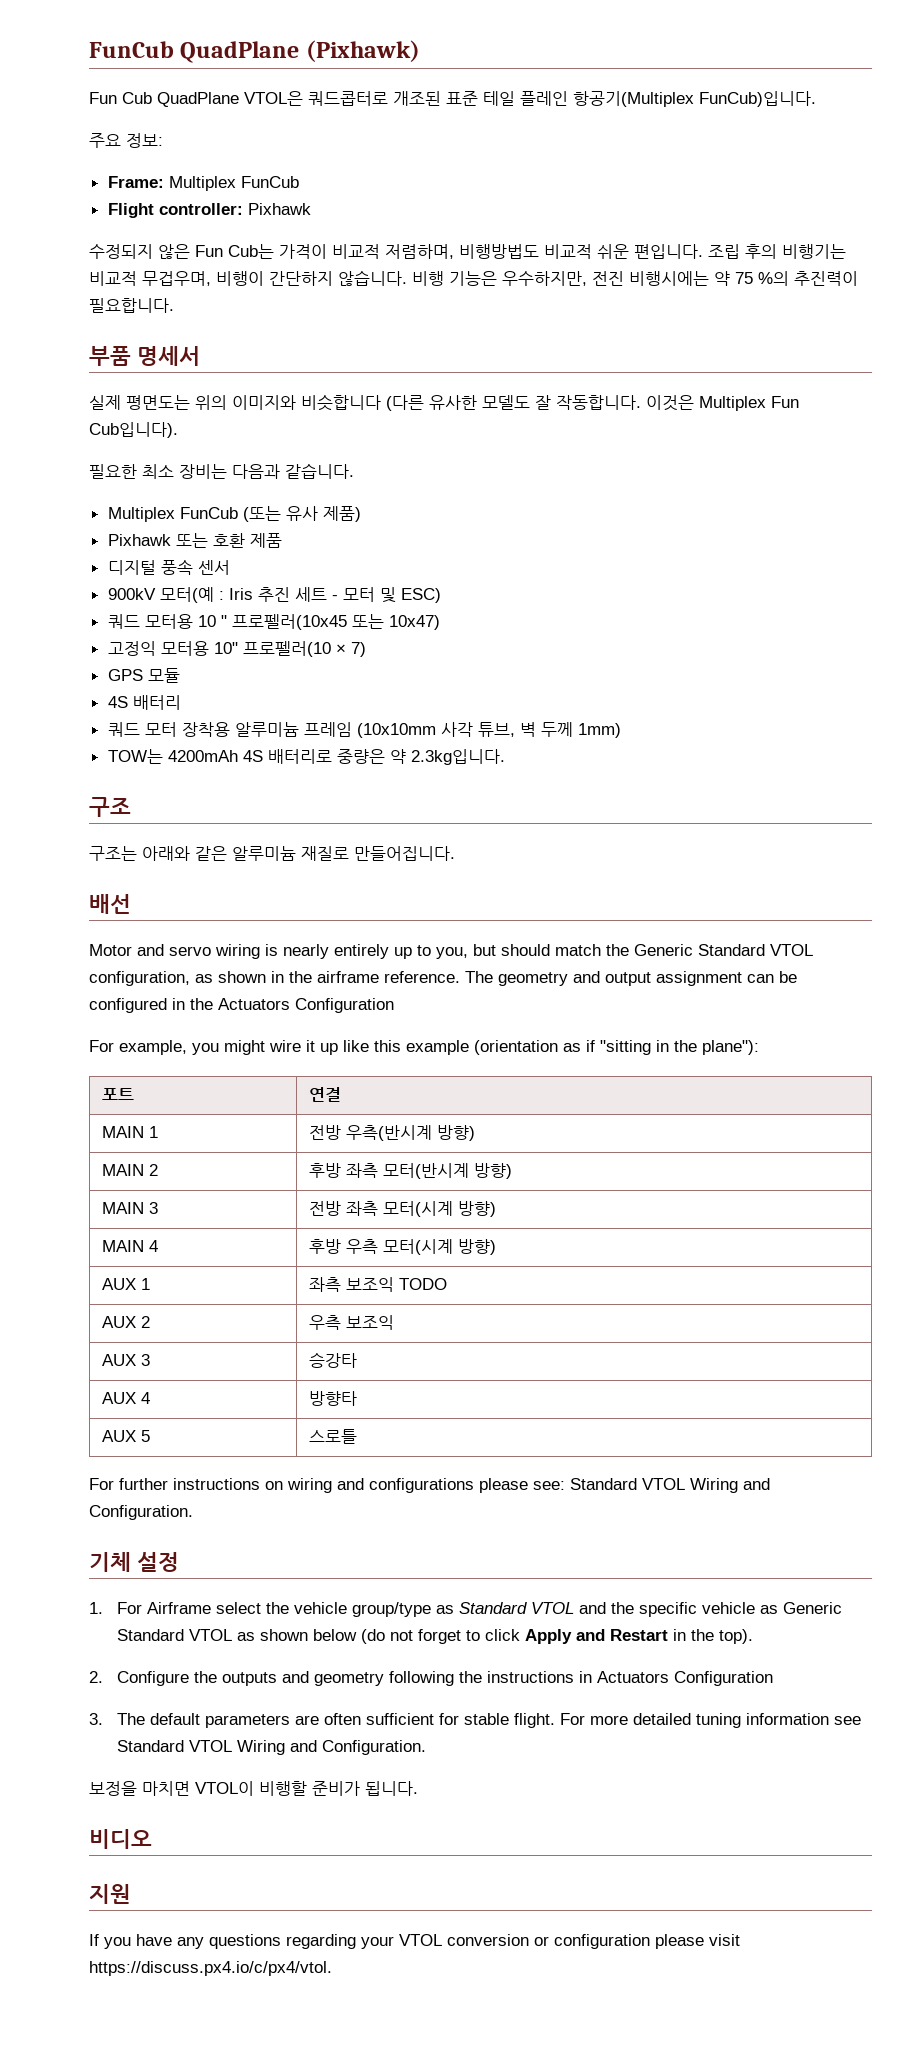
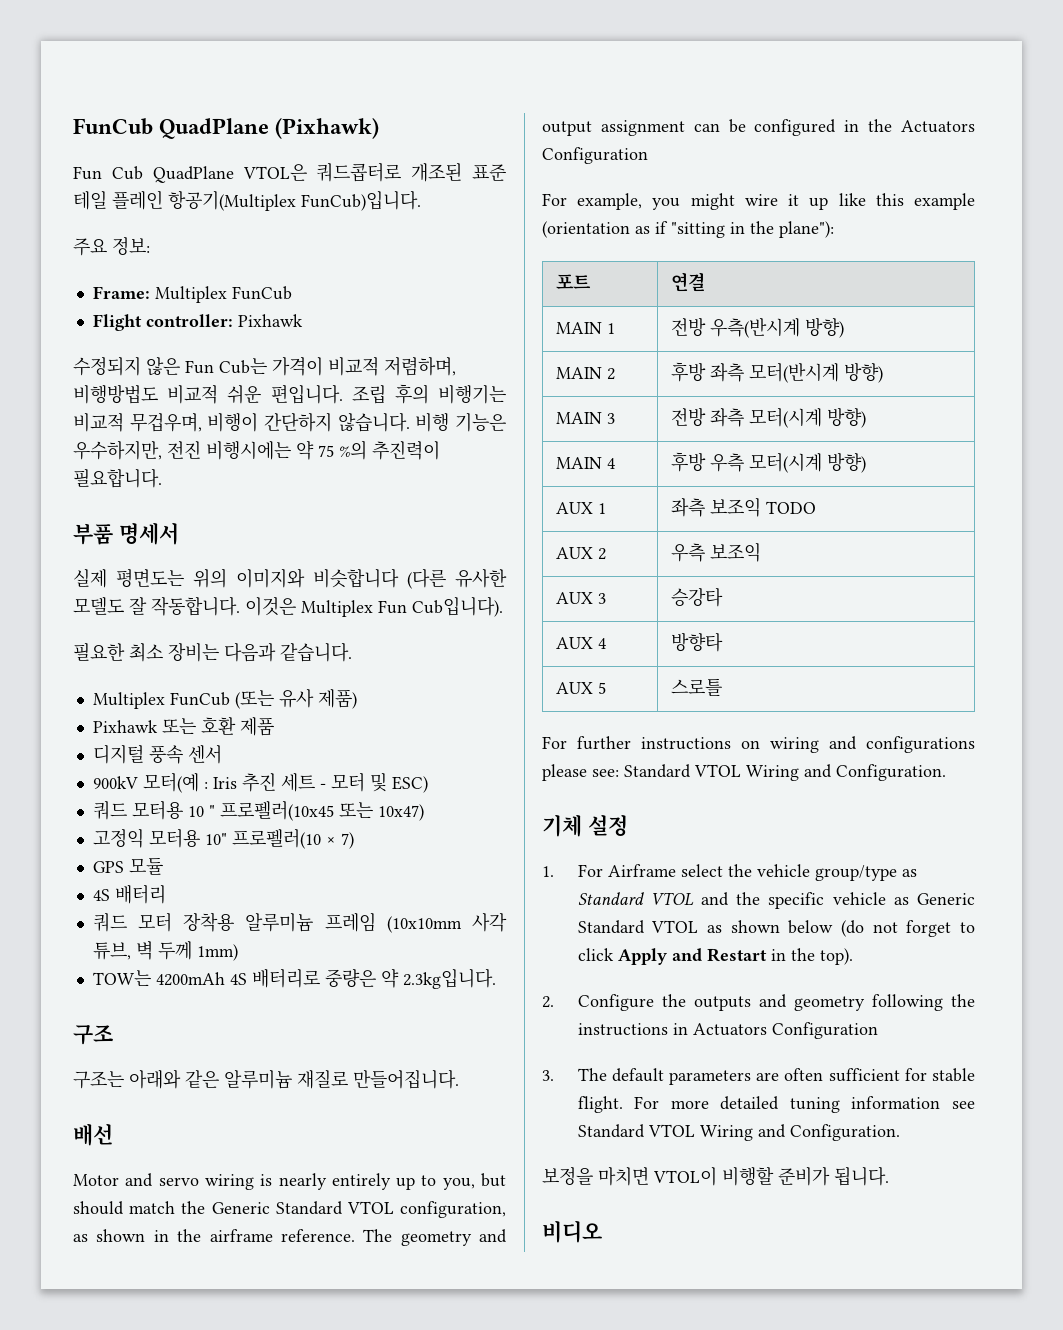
[89,1884,131,1904] [89,1934,740,1949] [89,1961,332,1976] // 지원 // If you have any questions regarding your VTOL conversion or configuration please visit https://discuss.px4.io/c/px4/vtol. -> (602, 1231) none

